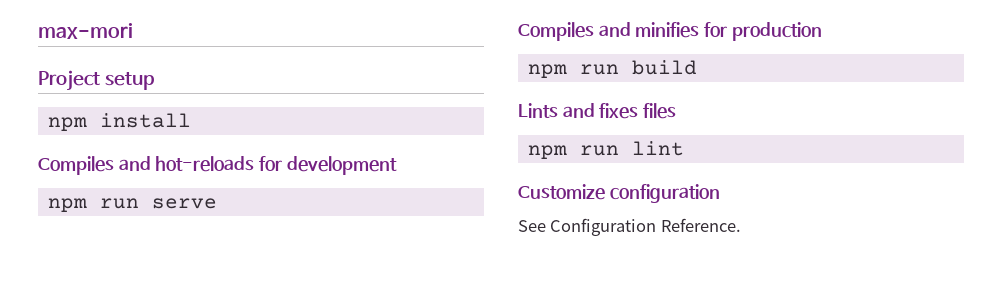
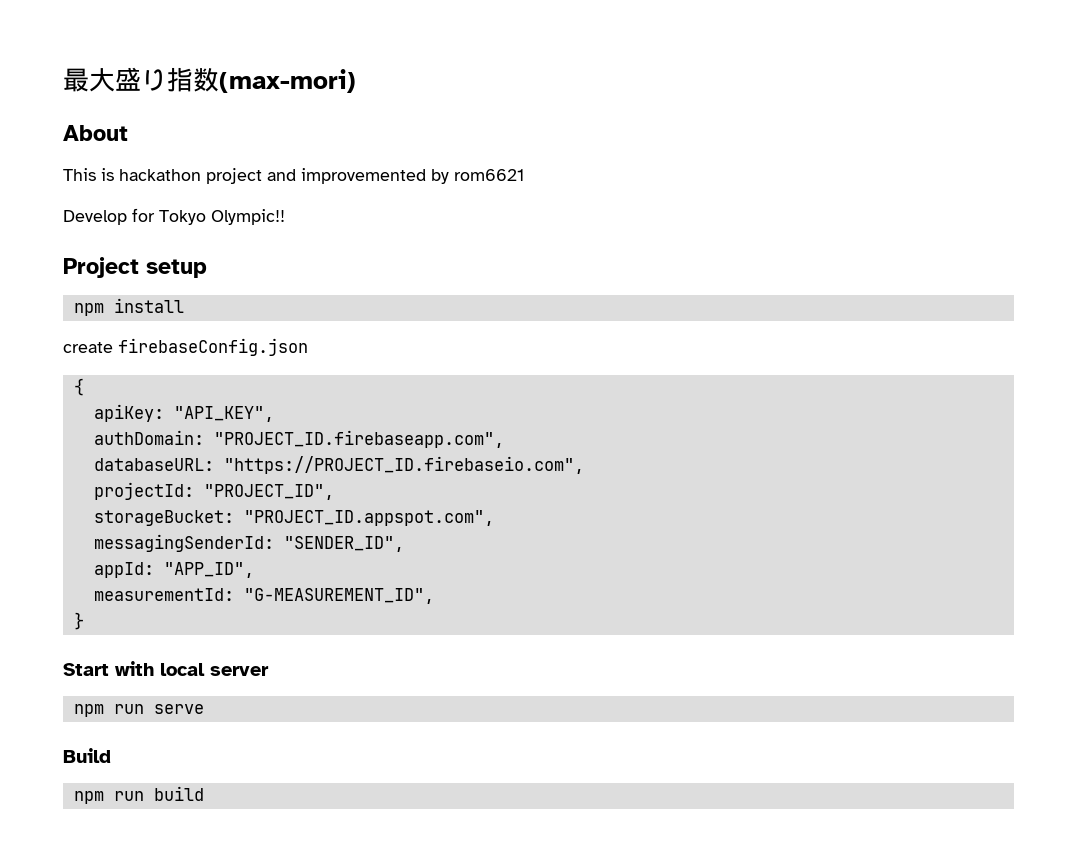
[38,23,133,39] [38,70,154,91] [47,113,191,131] [38,156,397,175] [47,198,217,212] [518,22,822,41] [527,60,697,78] [518,103,677,119] [527,141,684,159] [518,184,720,203] [518,218,741,236] max-mori // Project setup // npm install // Compiles and hot-reloads for development // npm run serve // Compiles and minifies for production // npm run build // Lints and fixes files // npm run lint // Customize configuration // See Configuration Reference. -> [63,67,356,93] [63,125,128,141] [63,168,524,184] [63,208,285,225] [63,257,207,278] [73,298,184,316] [63,338,308,356] [73,378,84,396] [93,404,274,422] [93,430,504,448] [93,456,584,474] [93,482,334,500] [93,510,494,526] [93,534,404,552] [93,562,254,578] [93,588,434,604] [73,612,84,630] [63,661,269,676] [73,704,204,717] [63,748,111,763] [73,786,204,804] 最大盛り指数(max-mori) // About // This is hackathon project and improvemented by rom6621 // Develop for Tokyo Olympic!! // Project setup // npm install // create firebaseConfig.json // { // apiKey: "API_KEY", // authDomain: "PROJECT_ID.firebaseapp.com", // databaseURL: "https://PROJECT_ID.firebaseio.com", // projectId: "PROJECT_ID", // storageBucket: "PROJECT_ID.appspot.com", // messagingSenderId: "SENDER_ID", // appId: "APP_ID", // measurementId: "G-MEASUREMENT_ID", // } // Start with local server // npm run serve // Build // npm run build

